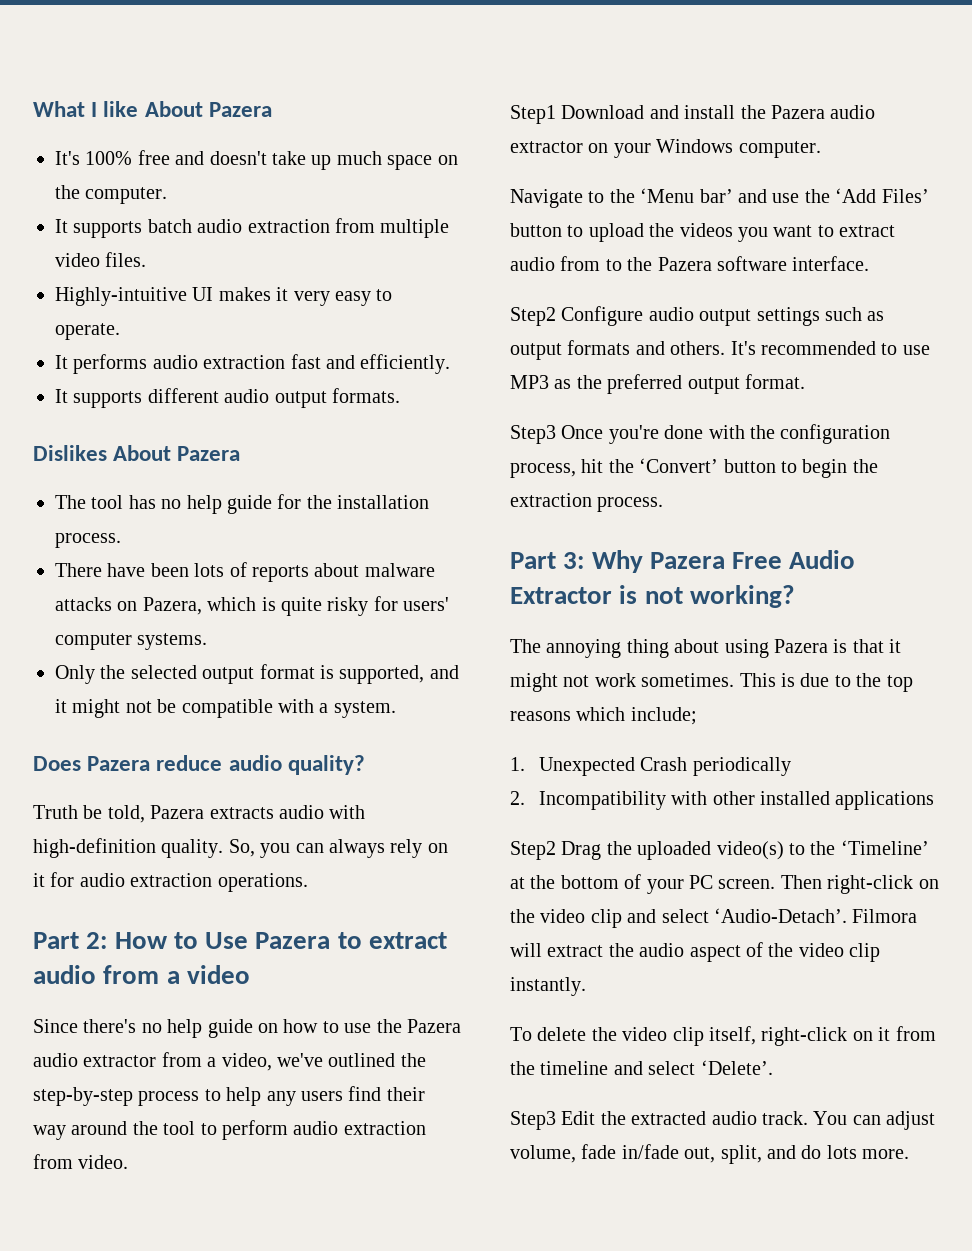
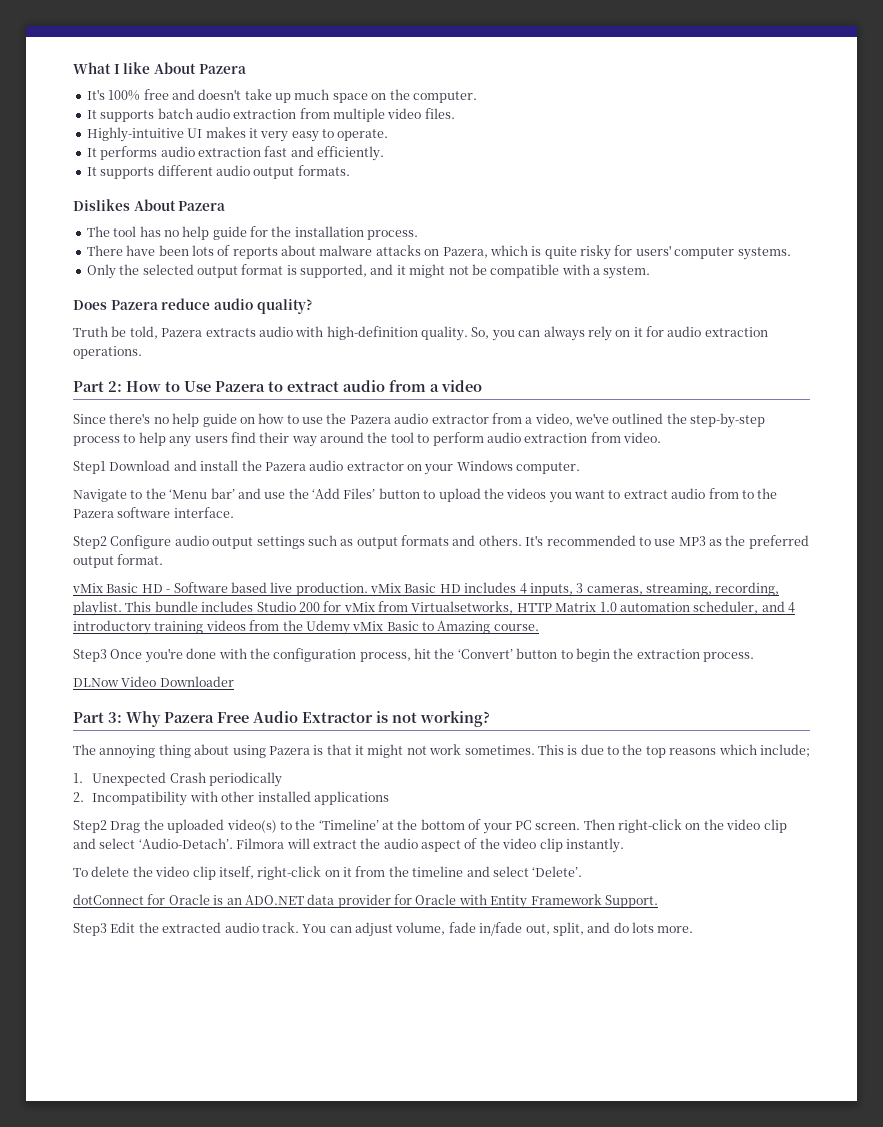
(805, 381) none -> [72,582,780,596] [73,601,795,616] [73,620,539,635] // vMix Basic HD - Software based live production. vMix Basic HD includes 4 inputs, 3 cameras, streaming, recording, playlist. This bundle includes Studio 200 for vMix from Virtualsetworks, HTTP Matrix 1.0 automation scheduler, and 4 introductory training videos from the Udemy vMix Basic to Amazing course.
(664, 504) none -> [73,676,234,687] // DLNow Video Downloader
(773, 1067) none -> [73,894,658,909] // dotConnect for Oracle is an ADO.NET data provider for Oracle with Entity Framework Support.

